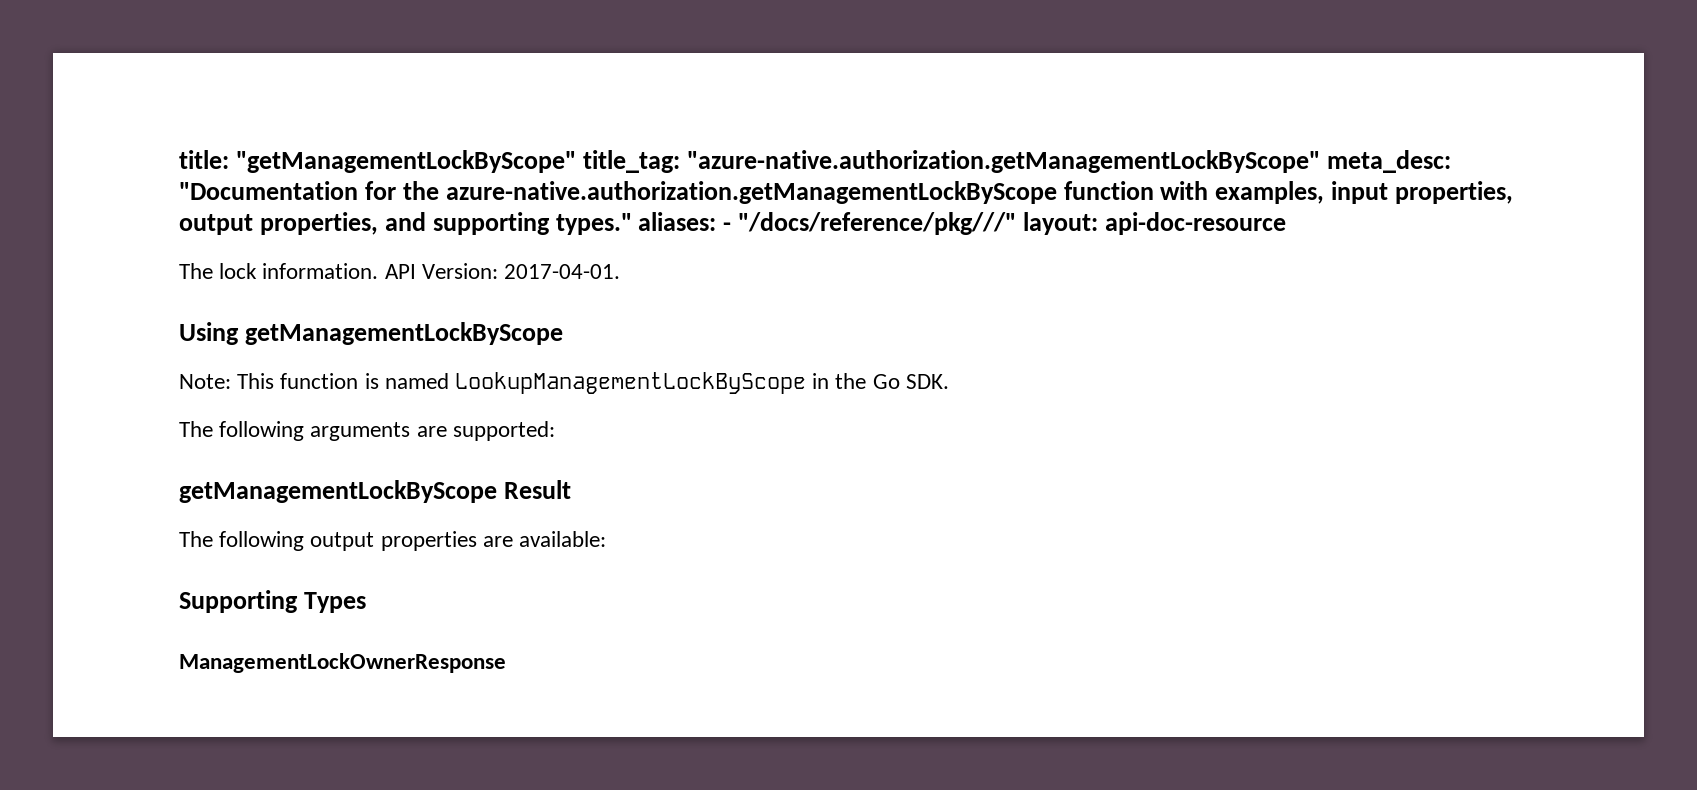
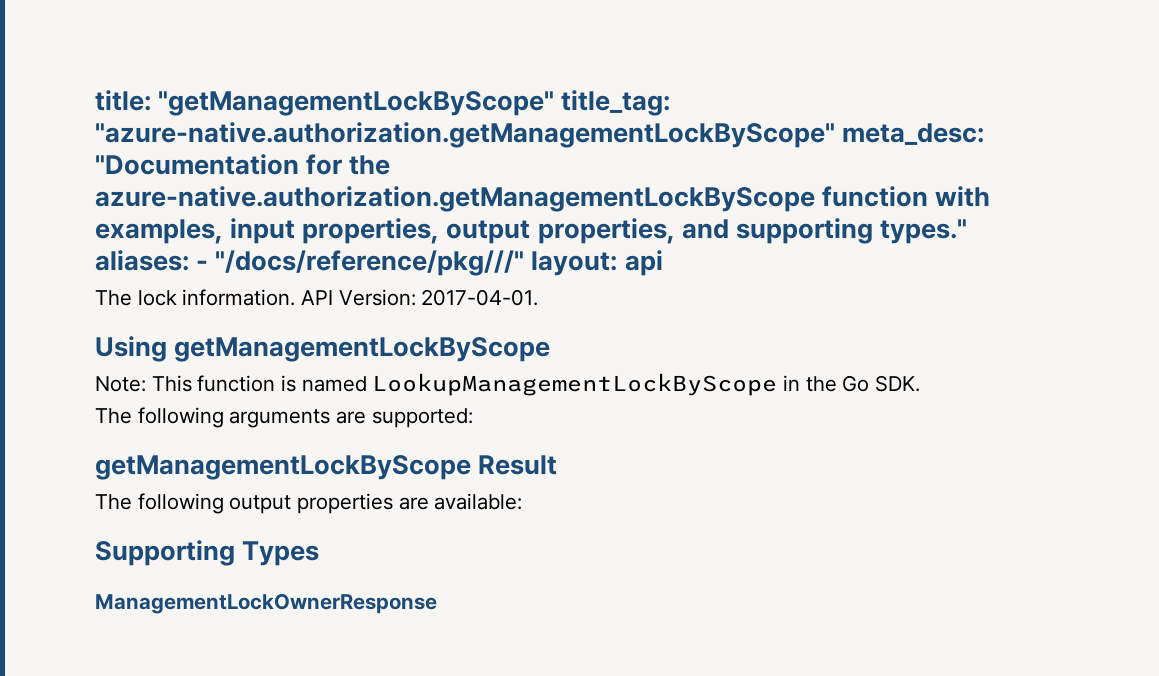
[1104,212,1286,235] api-doc-resource -> [624,250,663,276] api

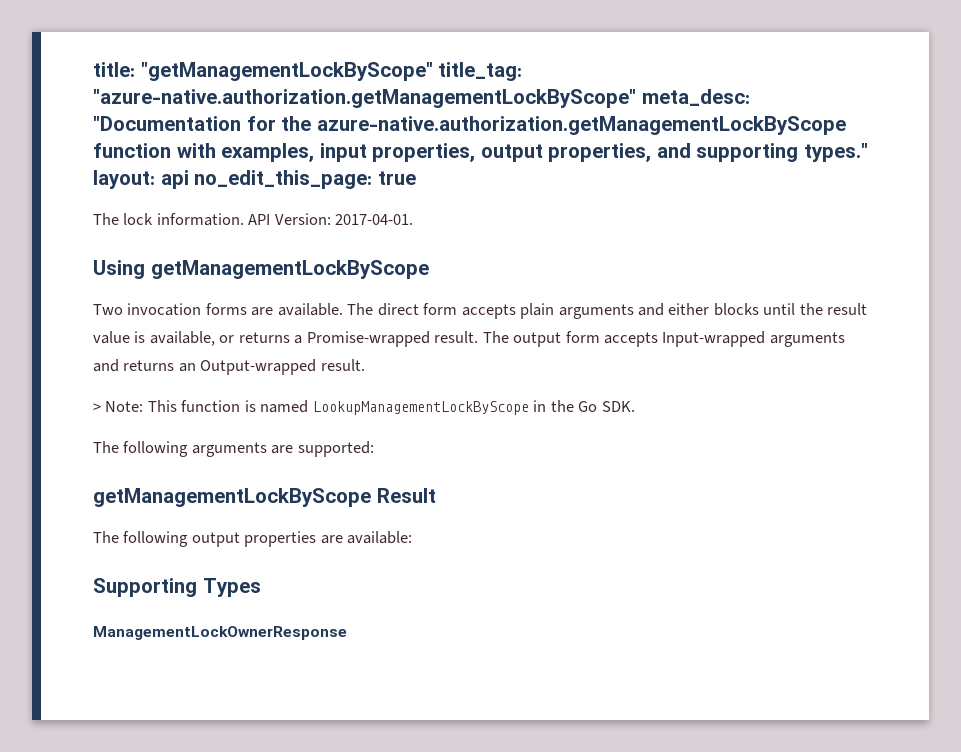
[95,250,525,276] aliases: - "/docs/reference/pkg///" -> (868, 152) none
(663, 263) none -> [194,170,416,189] no_edit_this_page: true
(551, 349) none -> [93,303,868,319] [93,331,845,347] [93,359,365,375] [93,403,101,412] Two invocation forms are available. The direct form accepts plain arguments and either blocks until the result value is available, or returns a Promise-wrapped result. The output form accepts Input-wrapped arguments and returns an Output-wrapped result. // >

